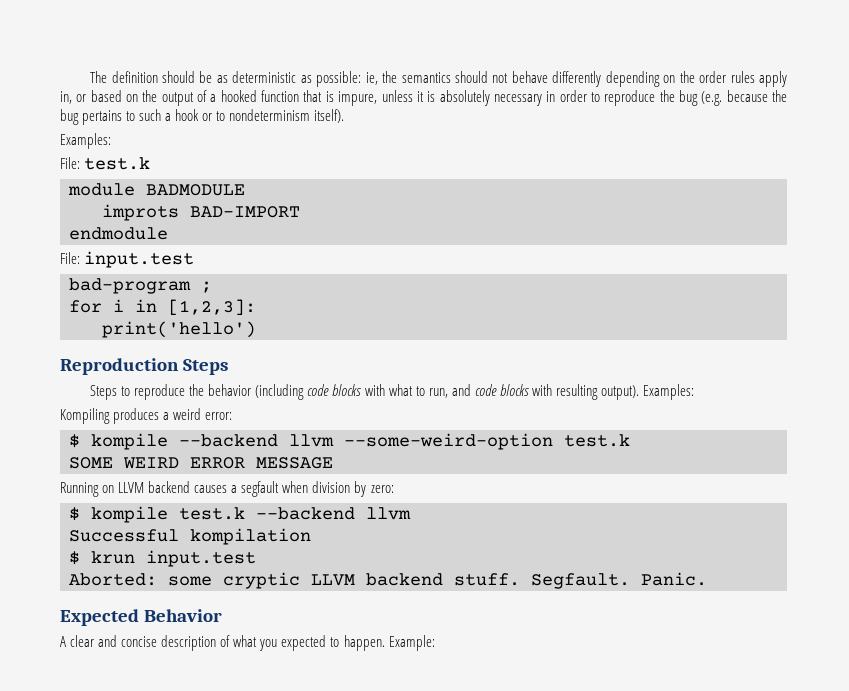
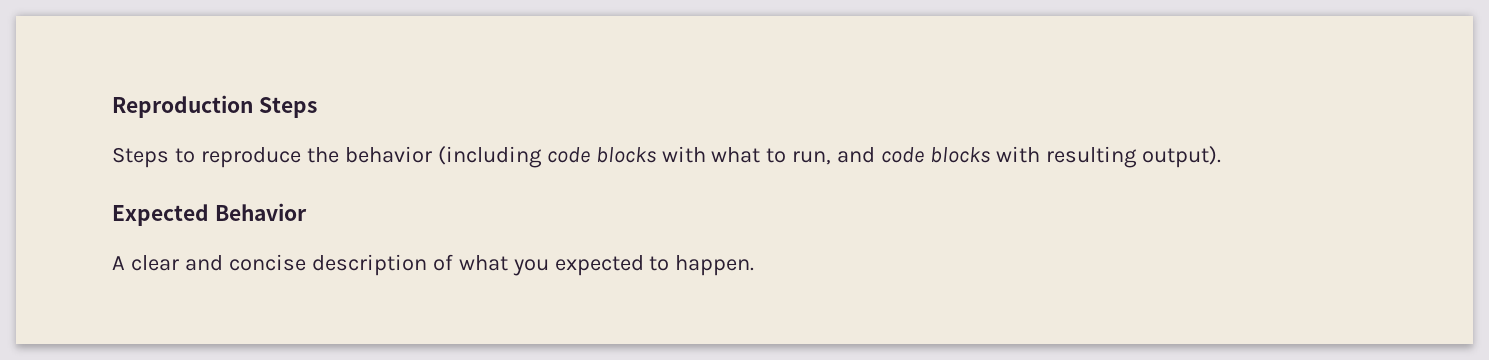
[90,71,788,87] [60,90,787,106] [60,109,345,125] [60,133,111,149] [60,157,151,170] [68,183,245,196] [102,204,300,221] [69,227,168,240] [60,251,195,268] [69,278,212,294] [69,299,256,316] [102,321,256,338] The definition should be as deterministic as possible: ie, the semantics should not behave differently depending on the order rules apply in, or based on the output of a hooked function that is impure, unless it is absolutely necessary in order to reproduce the bug (e.g. because the bug pertains to such a hook or to nondeterminism itself). // Examples: // File: test.k // module BADMODULE // improts BAD-IMPORT // endmodule // File: input.test // bad-program ; // for i in [1,2,3]: // print('hello') // -> (112, 106) none
[643,384,695,400] [60,408,233,424] [69,433,630,450] [69,457,333,469] [60,481,394,497] [69,506,411,523] [69,528,311,545] [69,550,256,567] [69,572,707,589] Examples: // Kompiling produces a weird error: // $ kompile --backend llvm --some-weird-option test.k // SOME WEIRD ERROR MESSAGE // Running on LLVM backend causes a segfault when division by zero: // $ kompile test.k --backend llvm // Successful kompilation // $ krun input.test // Aborted: some cryptic LLVM backend stuff. Segfault. Panic. -> (1221, 157) none
[388,635,435,651] Example: -> (755, 265) none

